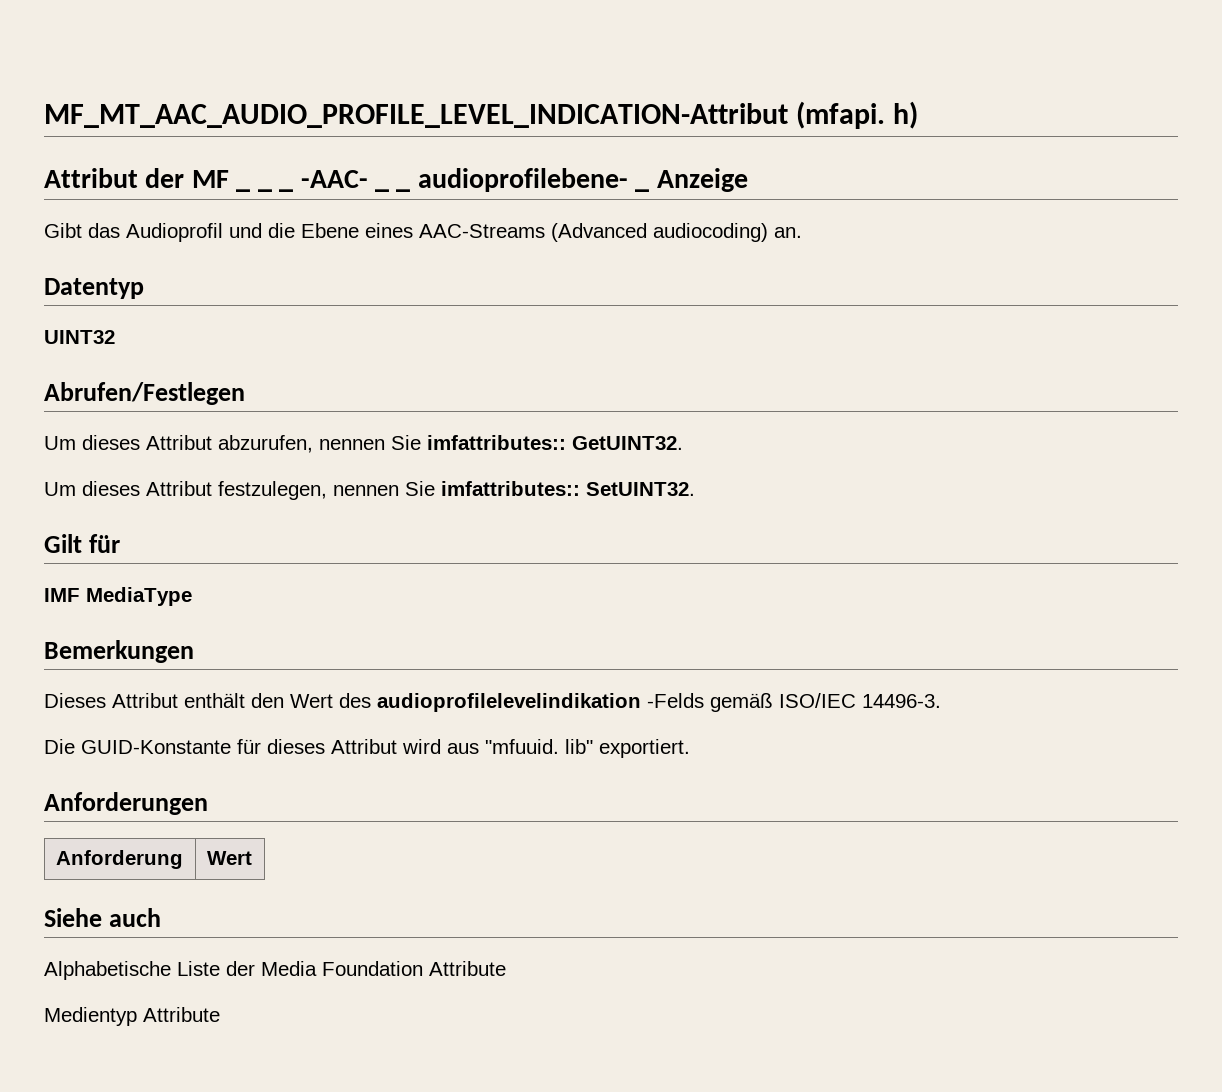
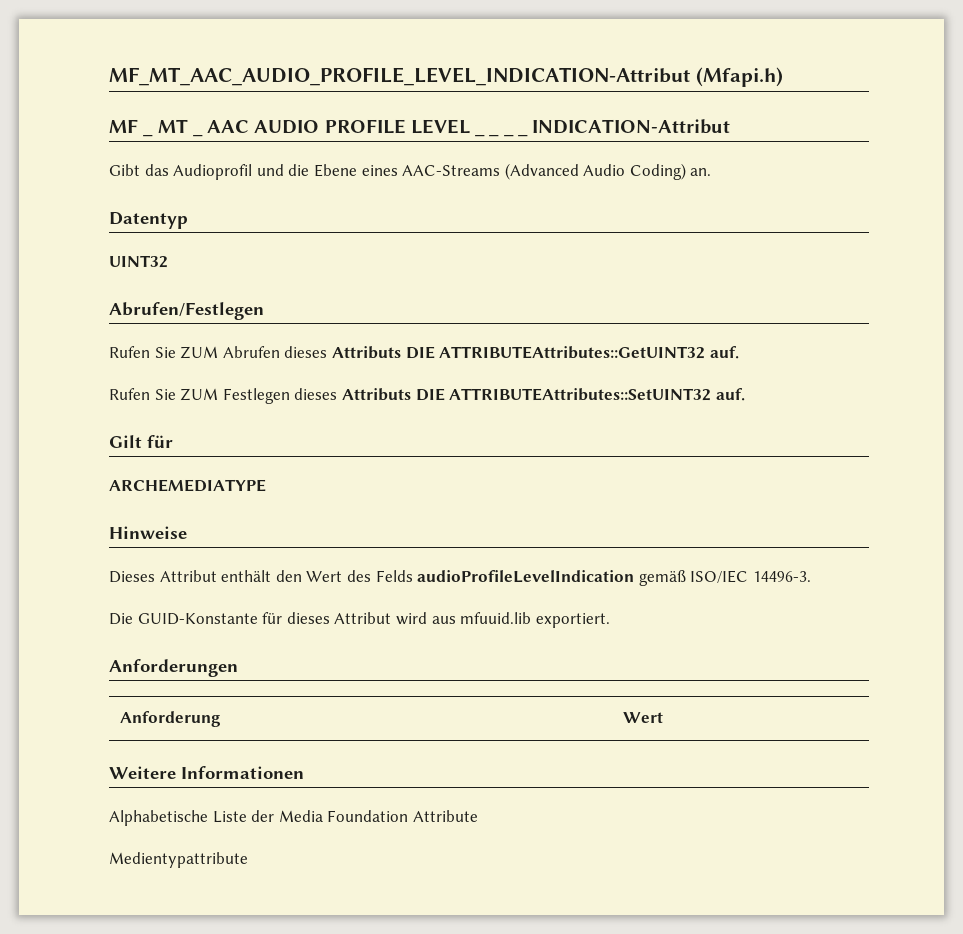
[795,101,918,129] [44,168,229,188] [236,188,294,192] [300,170,368,188] [374,168,748,192] (mfapi. h) // Attribut der MF _ _ _ -AAC- _ _ audioprofilebene- _ Anzeige -> [695,67,783,87] [109,119,138,133] [143,133,154,137] [157,119,188,133] [192,133,203,137] [207,119,731,137] (Mfapi.h) // MF _ MT _ AAC AUDIO PROFILE LEVEL _ _ _ _ INDICATION-Attribut
[653,223,768,242] audiocoding) -> [583,163,686,180] Audio Coding)
[44,435,683,453] [44,481,695,500] Um dieses Attribut abzurufen, nennen Sie imfattributes:: GetUINT32. // Um dieses Attribut festzulegen, nennen Sie imfattributes:: SetUINT32. -> [109,346,739,359] [109,388,745,404] Rufen Sie ZUM Abrufen dieses Attributs DIE ATTRIBUTEAttributes::GetUINT32 auf. // Rufen Sie ZUM Festlegen dieses Attributs DIE ATTRIBUTEAttributes::SetUINT32 auf.
[44,587,192,606] [44,640,194,663] IMF MediaType // Bemerkungen -> [109,479,266,492] [109,526,187,539] ARCHEMEDIATYPE // Hinweise
[377,693,704,712] audioprofilelevelindikation -Felds -> [375,570,635,583] Felds audioProfileLevelIndication
[485,739,593,754] "mfuuid. lib" -> [460,612,532,624] mfuuid.lib
[44,908,161,927] Siehe auch -> [109,766,304,779] Weitere Informationen
[44,1007,220,1026] Medientyp Attribute -> [109,852,248,868] Medientypattribute

